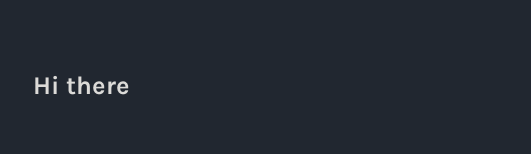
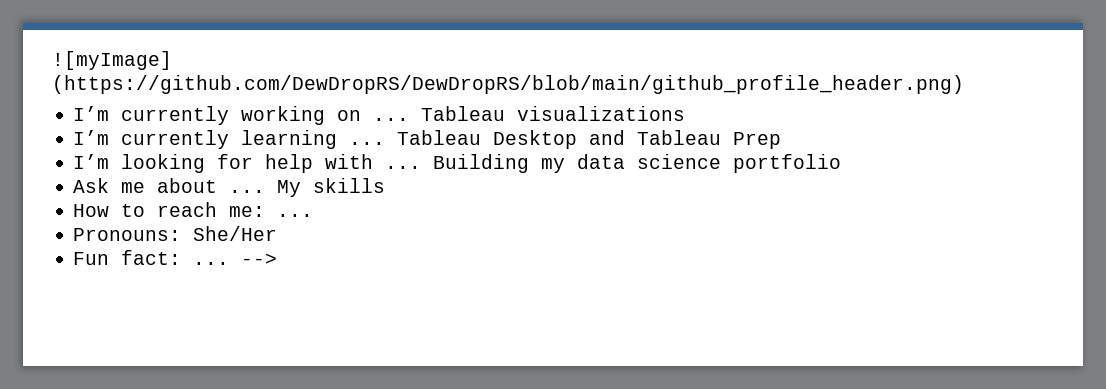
[33,75,130,95] Hi there -> [52,51,172,70] [52,75,964,94] [73,106,686,125] [73,130,782,149] [73,154,842,173] [73,178,386,197] [73,202,314,217] [73,226,278,241] [73,250,278,265] ![myImage] (https://github.com/DewDropRS/DewDropRS/blob/main/github_profile_header.png) // I’m currently working on ... Tableau visualizations // I’m currently learning ... Tableau Desktop and Tableau Prep // I’m looking for help with ... Building my data science portfolio // Ask me about ... My skills // How to reach me: ... // Pronouns: She/Her // Fun fact: ... -->

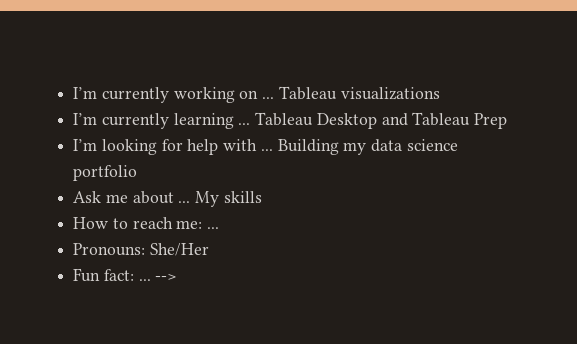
[52,51,172,70] [52,75,964,94] ![myImage] (https://github.com/DewDropRS/DewDropRS/blob/main/github_profile_header.png) // -> (73, 93) none

